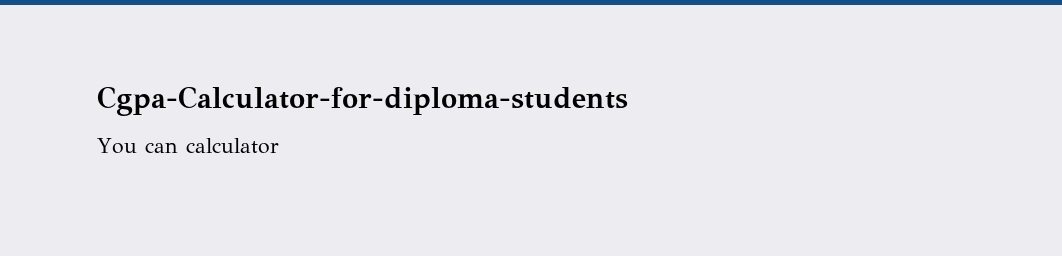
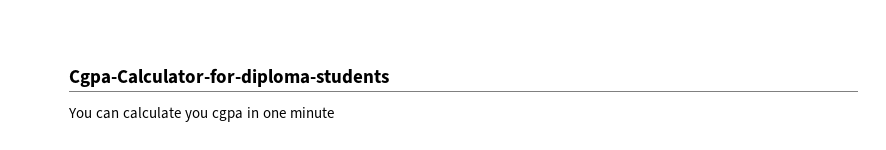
[185,138,279,154] calculator -> [123,107,335,122] calculate you cgpa in one minute

